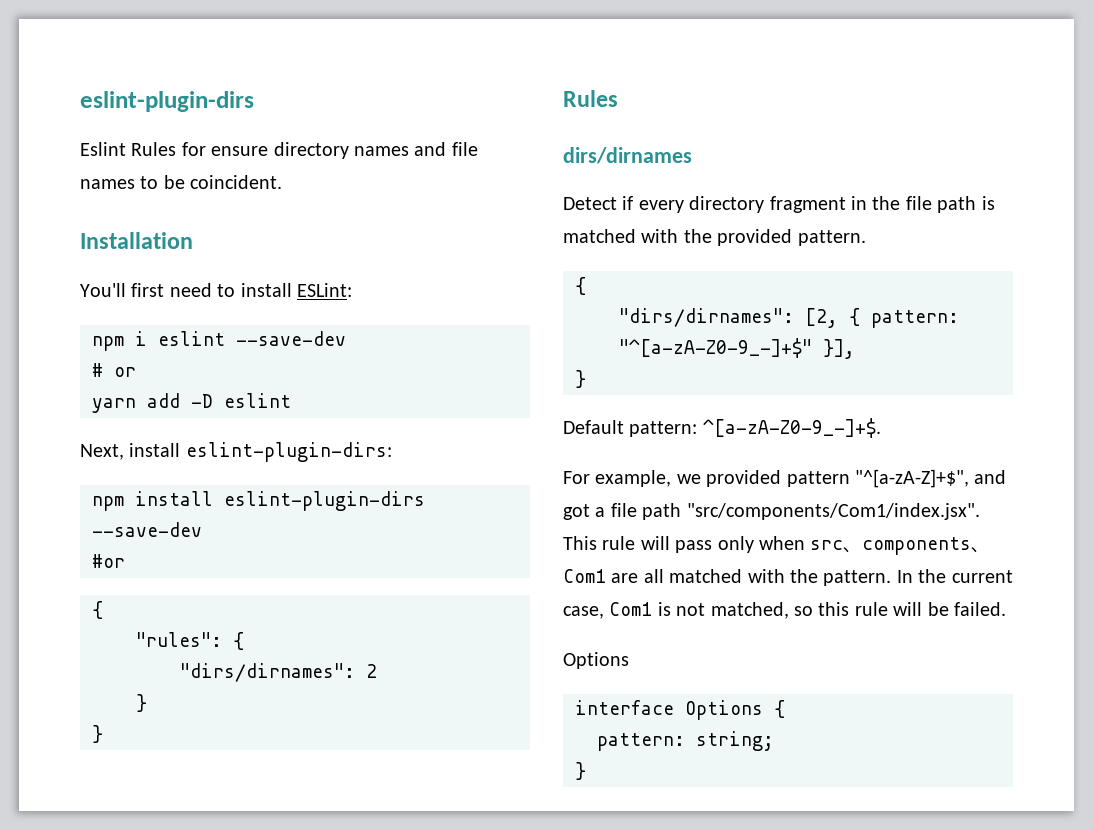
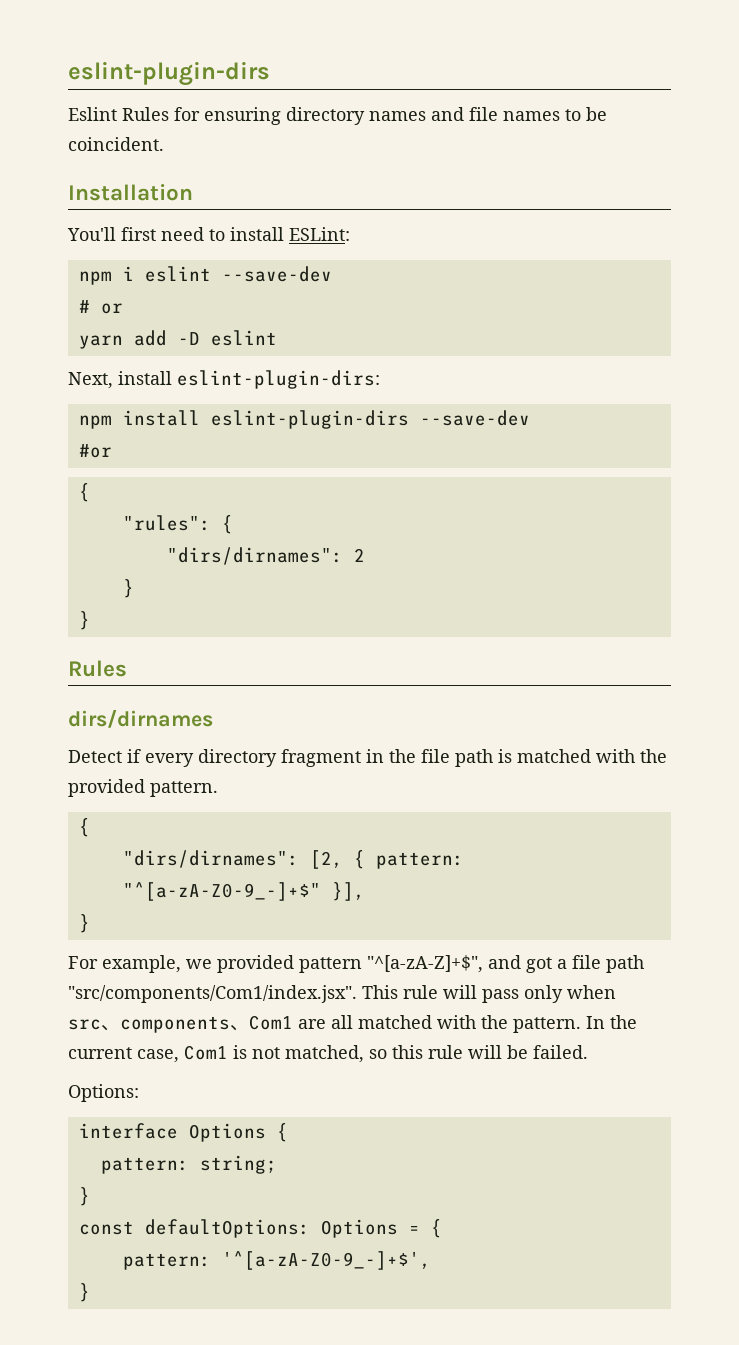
[211,146,269,156] ensure -> [204,107,281,125] ensuring
[563,418,881,438] // Default pattern: ^[a-zA-Z0-9_-]+$. -> (90, 923) none
[563,652,629,669] Options -> [68,1084,139,1102] Options:
(586, 771) none -> [78,1219,442,1238] [122,1251,431,1270] [78,1283,90,1302] // const defaultOptions: Options = { // pattern: '^[a-zA-Z0-9_-]+$', // }

